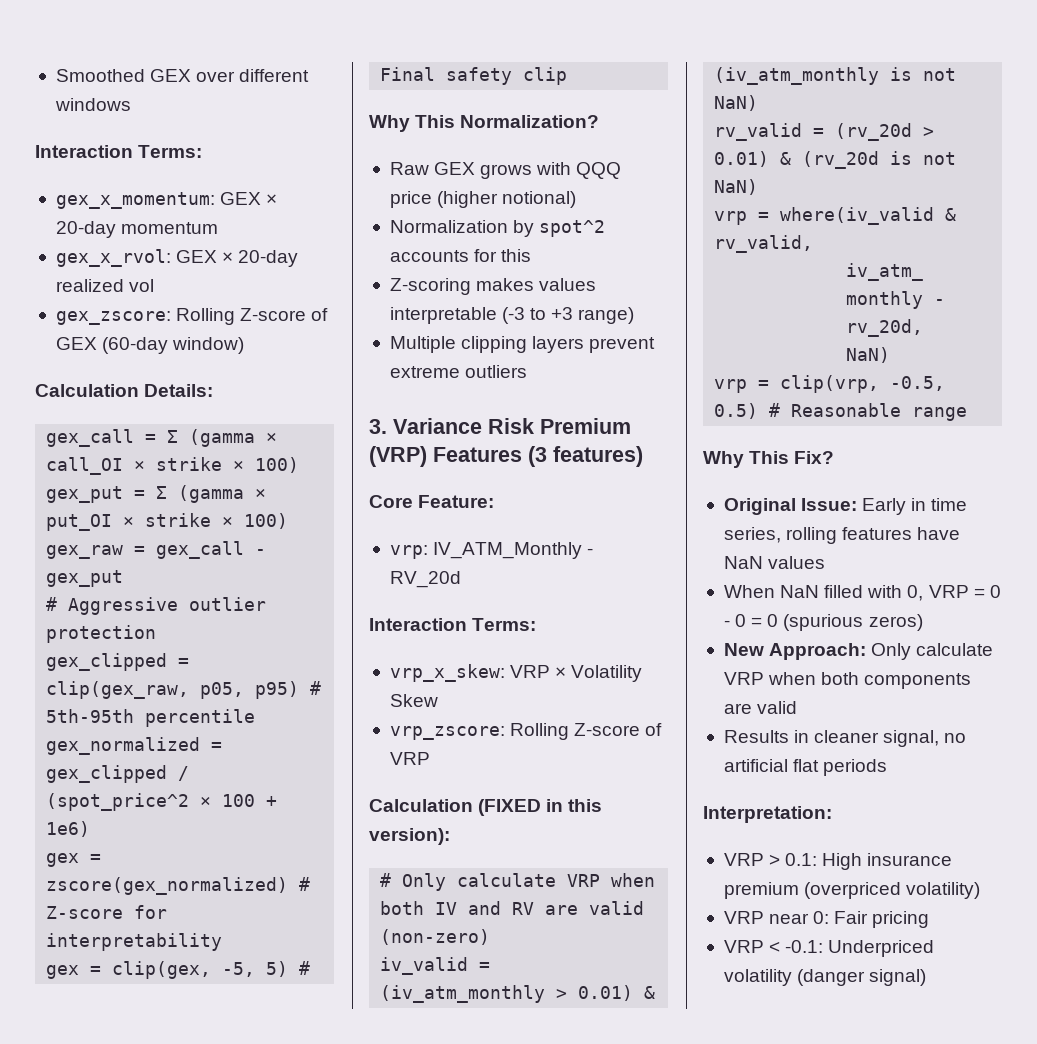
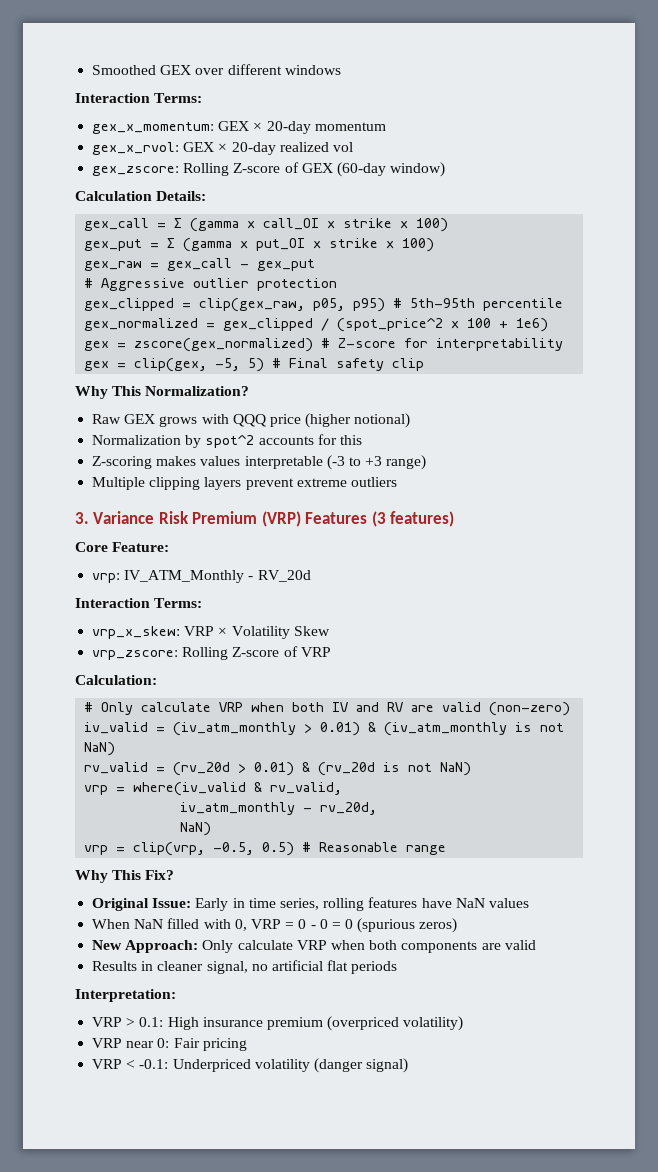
[369,799,603,816] [369,828,450,845] Calculation (FIXED in this version): -> [75,675,157,685] Calculation:

